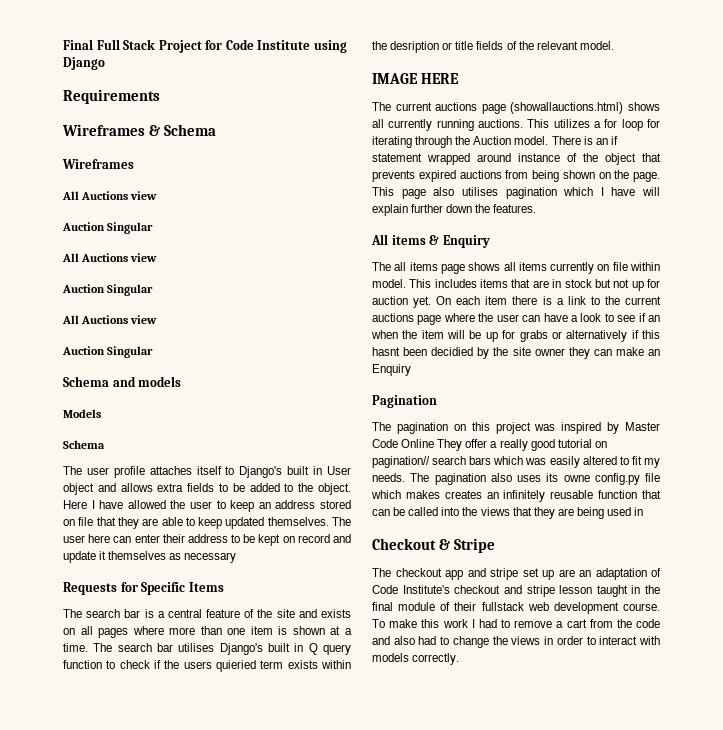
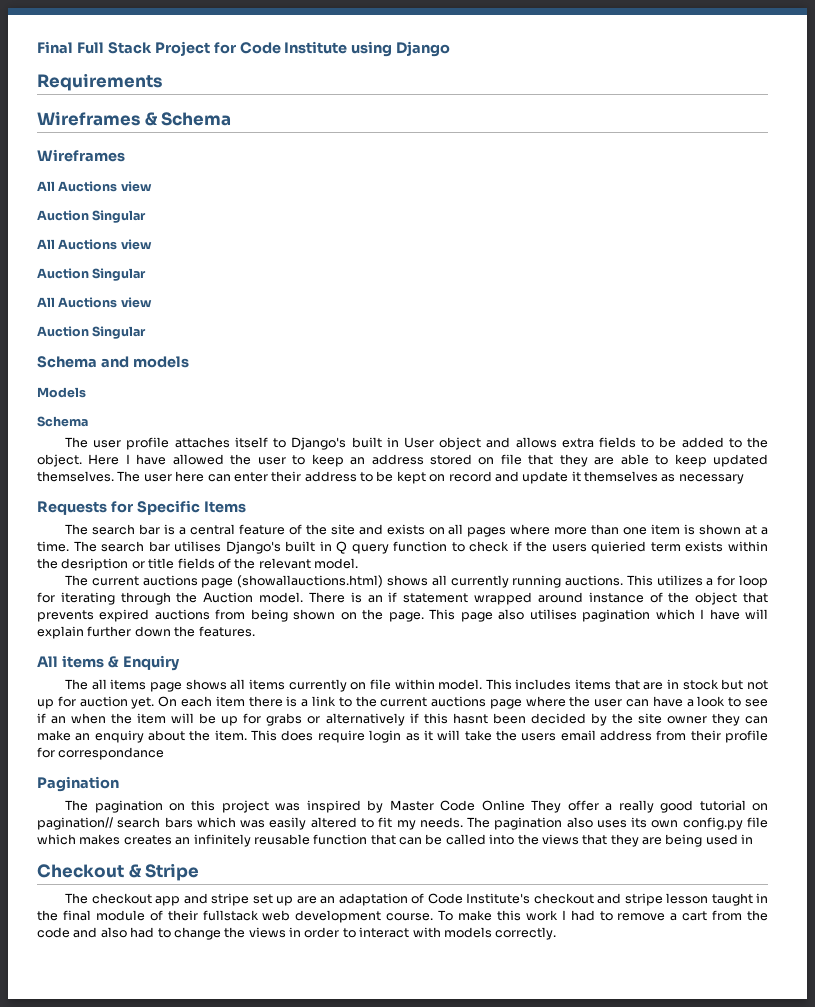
[372,73,459,84] // IMAGE HERE -> (358, 563) none
[431,347,474,356] decidied -> [530,713,586,724] decided
[372,364,411,376] Enquiry -> [94,730,769,743] [37,747,165,760] enquiry about the item. This does require login as it will take the users email address from their profile for correspondance
[563,475,590,482] owne -> [651,820,679,828] own

